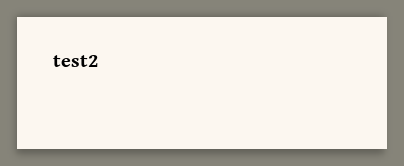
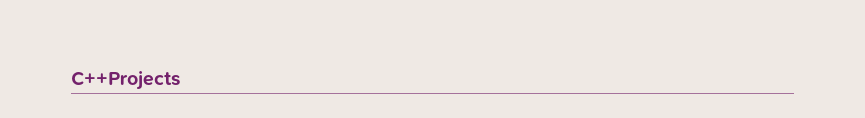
[53,55,98,67] test2 -> [71,71,180,90] C++Projects

